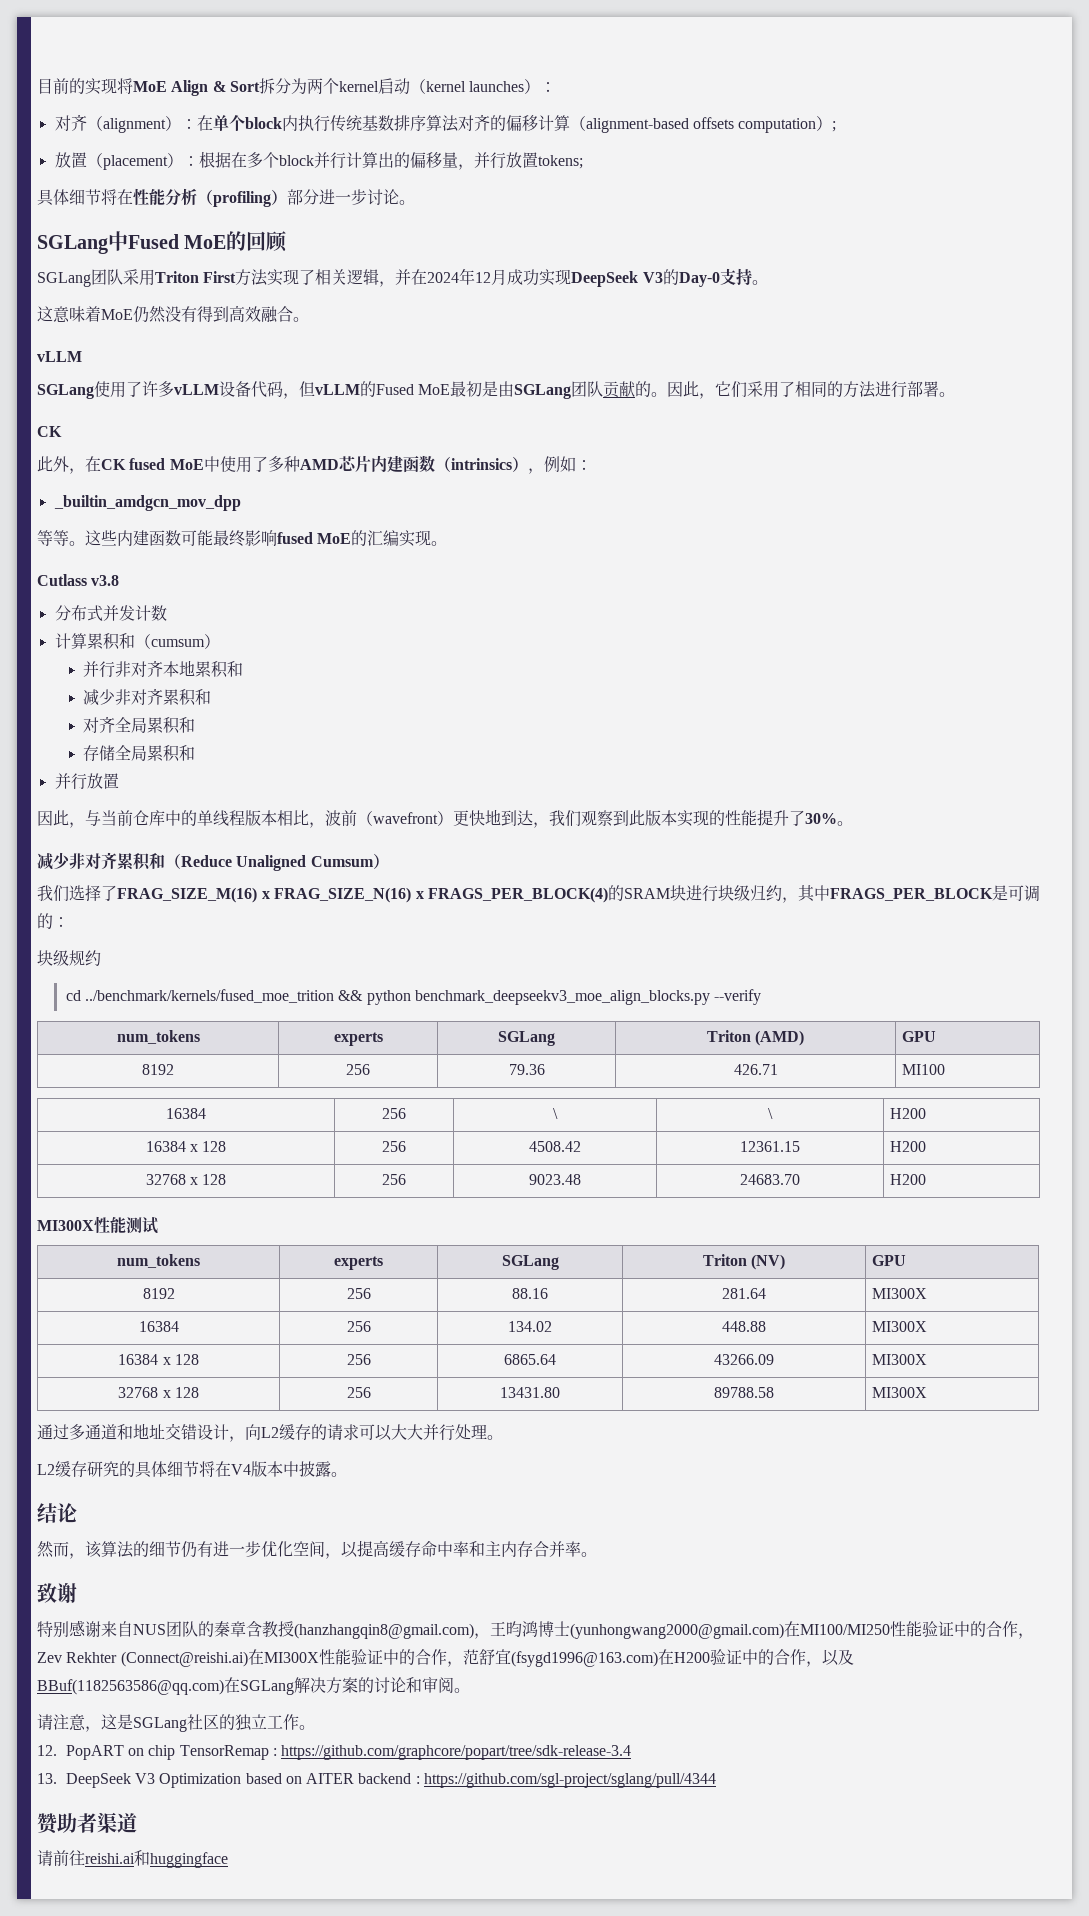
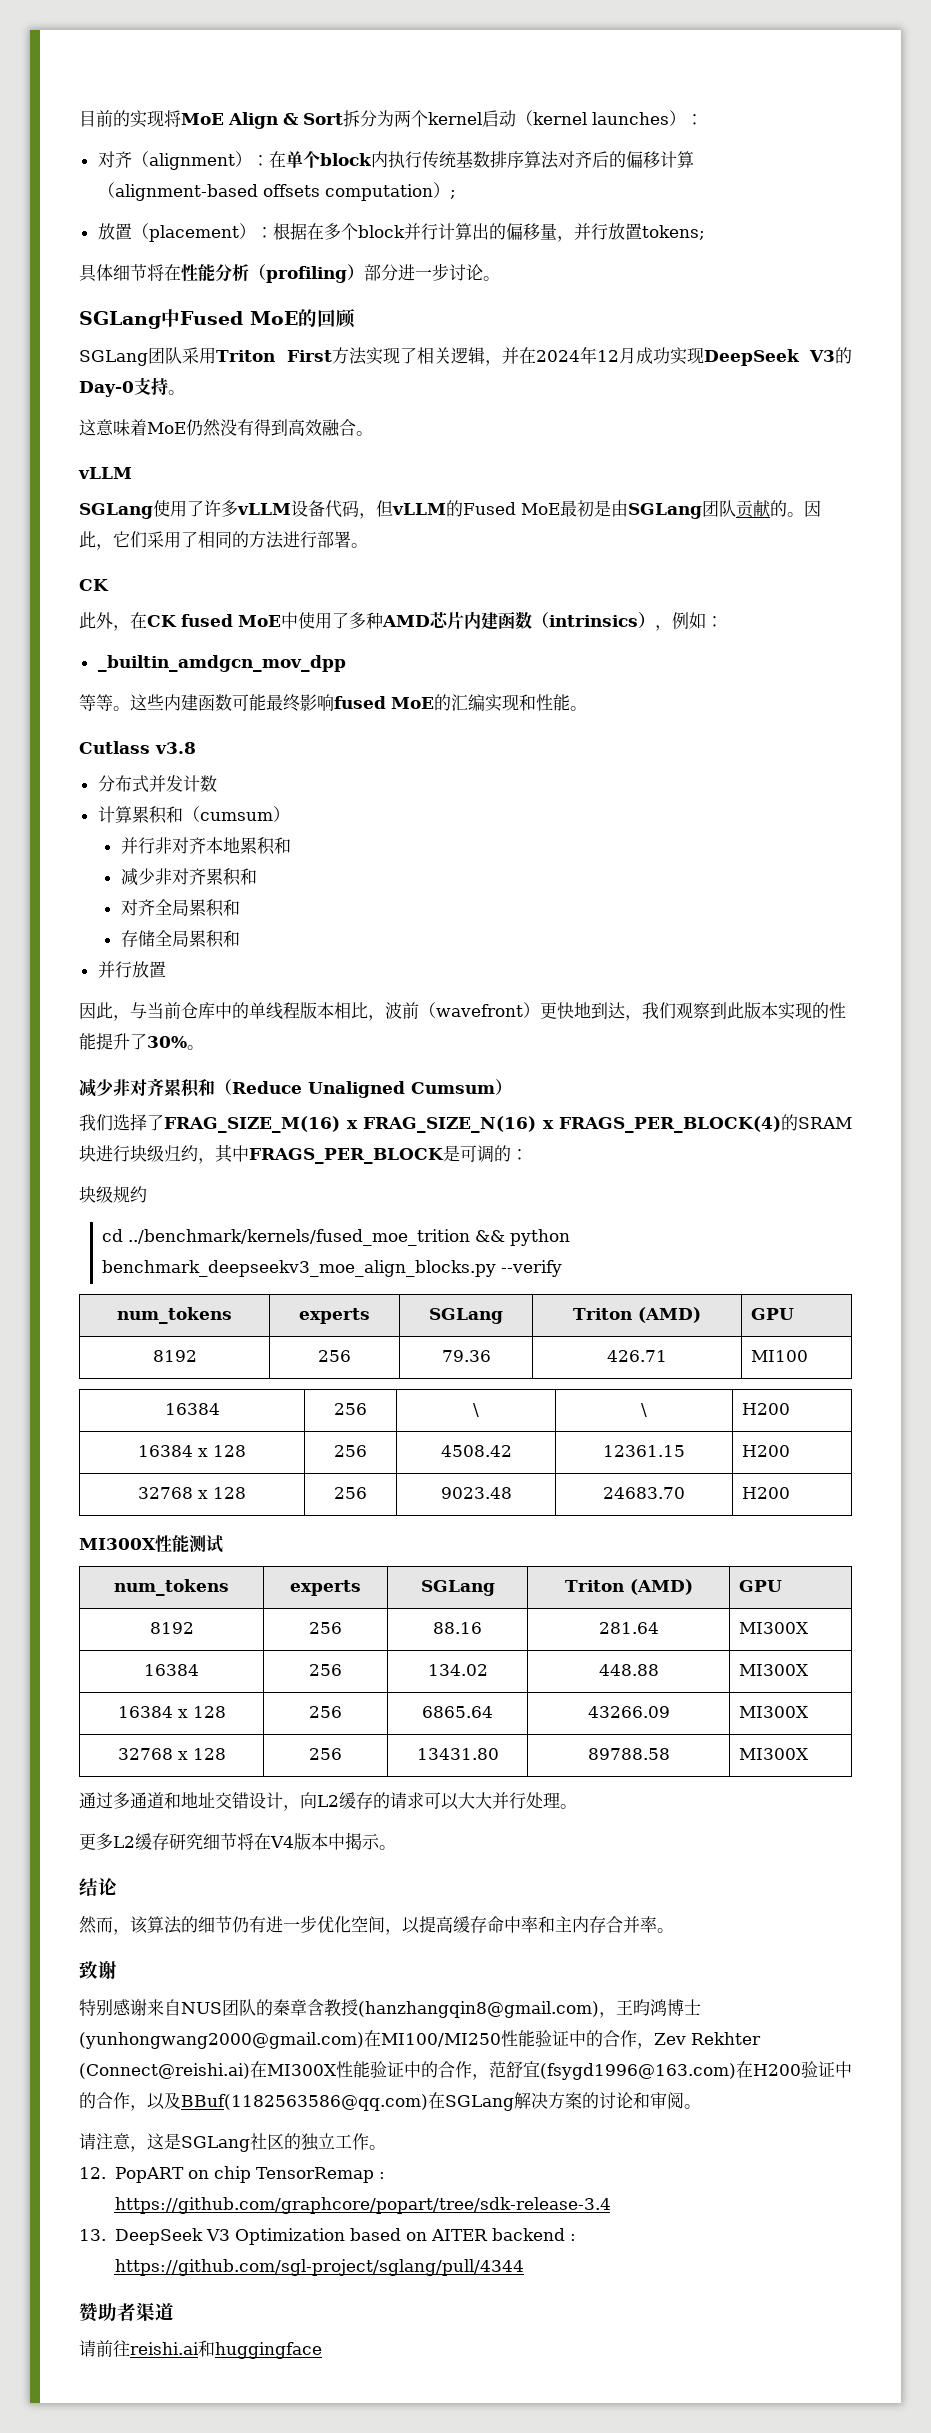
(490, 122) none -> [591,151,609,168] 后
(432, 538) none -> [519,694,570,711] 和性能
[751,1254,786,1270] (NV) -> [629,1579,693,1595] (AMD)
(503, 1437) none -> [79,1833,113,1850] 更多
[119,1461,167,1478] 的具体 -> (203, 1841) none
[299,1461,331,1477] 披露 -> [345,1832,380,1850] 揭示

